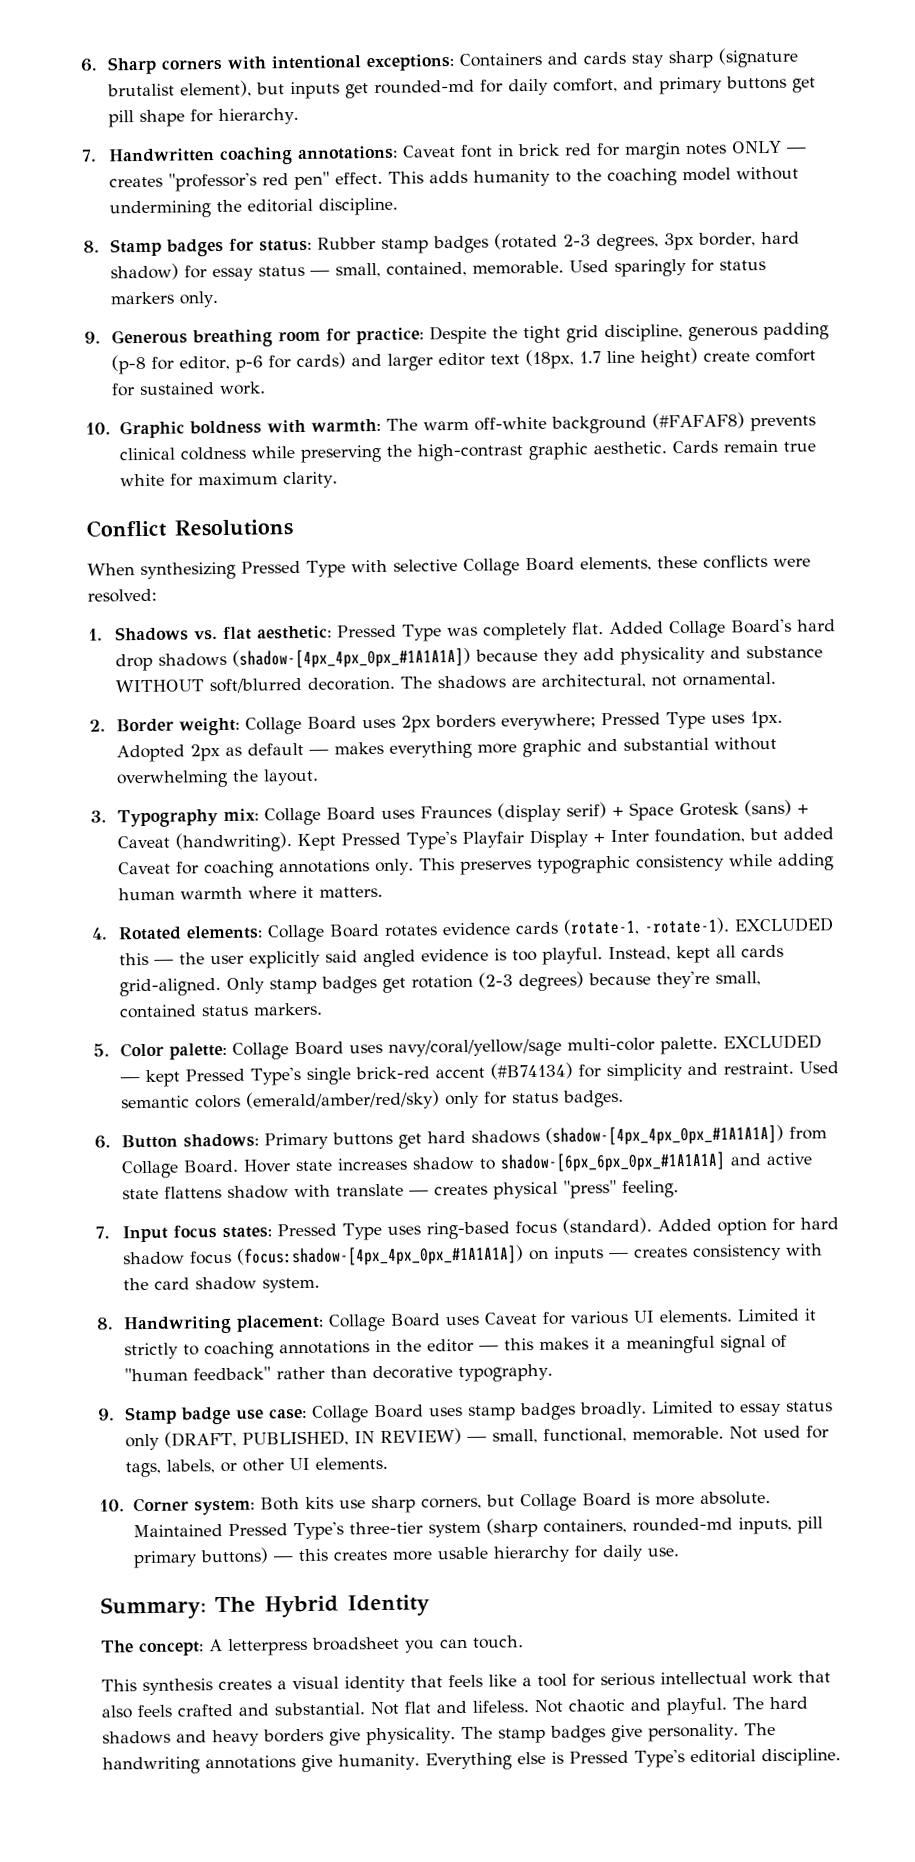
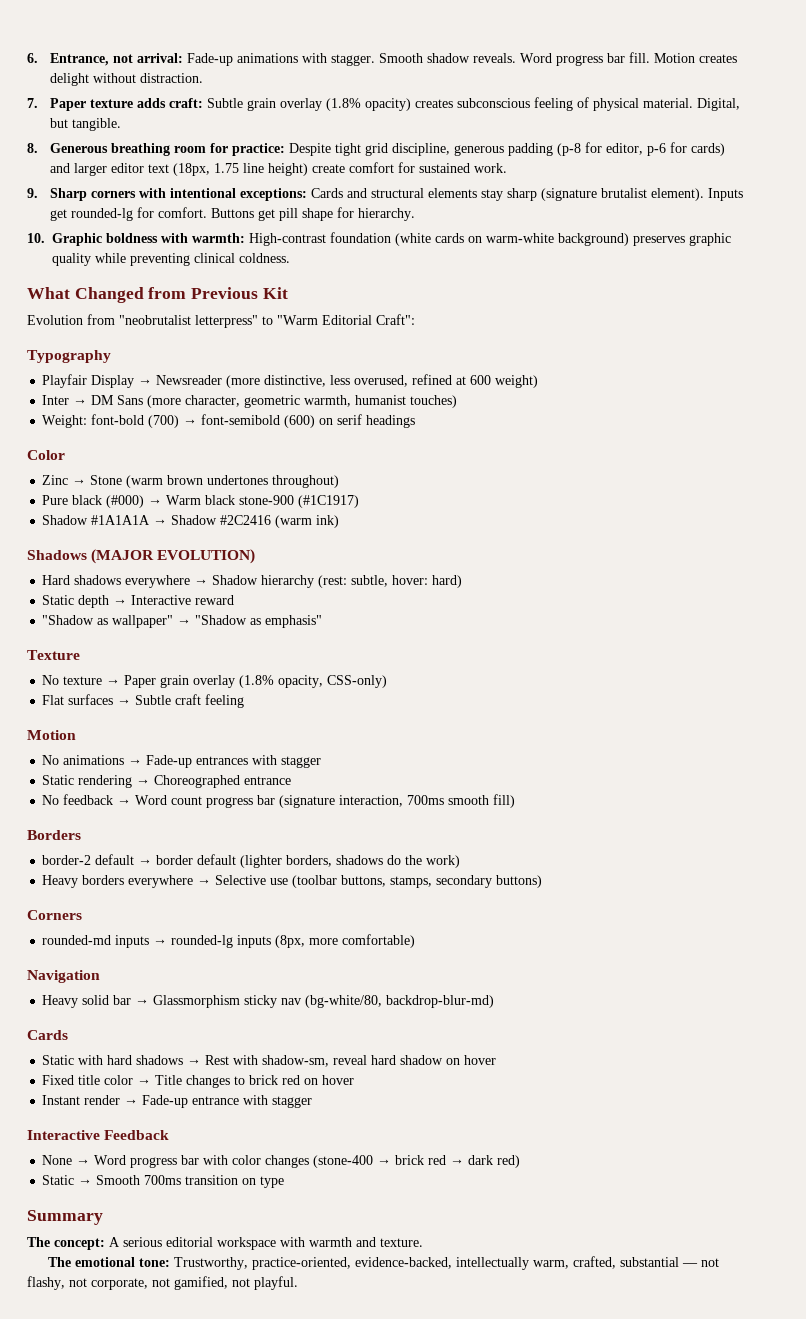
[80,47,799,75] [106,75,816,100] [107,107,299,128] [82,140,807,165] [108,166,799,192] [108,197,398,219] [83,231,800,257] [109,258,766,282] [109,291,219,308] [84,331,101,344] 6. Sharp corners with intentional exceptions: Containers and cards stay sharp (signature brutalist element), but inputs get rounded-md for daily comfort, and primary buttons get pill shape for hierarchy. // 7. Handwritten coaching annotations: Caveat font in brick red for margin notes ONLY — creates "professor's red pen" effect. This adds humanity to the coaching model without undermining the editorial discipline. // 8. Stamp badges for status: Rubber stamp badges (rotated 2-3 degrees, 3px border, hard shadow) for essay status — small, contained, memorable. Used sparingly for status markers only. // 9. -> [27,52,737,66] [49,73,203,86] [27,97,740,111] [49,118,121,131] [27,143,38,153] 6. Entrance, not arrival: Fade-up animations with stagger. Smooth shadow reveals. Word progress bar fill. Motion creates delight without distraction. // 7. Paper texture adds craft: Subtle grain overlay (1.8% opacity) creates subconscious feeling of physical material. Digital, but tangible. // 8.
[491,326,518,339] the -> (331, 149) none
[578,351,601,364] 1.7 -> [213,163,239,173] 1.75
[85,412,816,439] [118,439,816,463] [119,471,338,489] [86,519,293,538] [87,555,811,581] [87,588,157,603] [88,618,836,642] [114,645,823,672] [114,671,776,694] [89,710,783,736] [115,736,777,763] [115,768,319,789] [90,799,809,828] [116,827,834,853] [117,853,834,879] [117,885,383,901] [91,917,834,943] [118,944,784,969] [118,970,761,997] [118,1002,323,1019] [93,1034,822,1060] [119,1061,839,1087] [120,1089,624,1111] [94,1124,827,1150] [120,1151,813,1179] [121,1179,679,1200] [95,1217,839,1243] [122,1243,823,1267] [122,1276,320,1293] [96,1308,816,1335] [123,1334,787,1360] [123,1363,553,1383] [98,1400,833,1425] [124,1425,829,1451] [124,1456,388,1478] [99,1491,771,1516] [132,1516,823,1541] [132,1544,679,1569] [100,1594,430,1620] [101,1635,524,1657] [101,1670,831,1696] [101,1696,808,1719] [102,1723,776,1747] [102,1748,841,1775] 10. Graphic boldness with warmth: The warm off-white background (#FAFAF8) prevents clinical coldness while preserving the high-contrast graphic aesthetic. Cards remain true white for maximum clarity. // Conflict Resolutions // When synthesizing Pressed Type with selective Collage Board elements, these conflicts were resolved: // 1. Shadows vs. flat aesthetic: Pressed Type was completely flat. Added Collage Board's hard drop shadows (shadow-[4px_4px_0px_#1A1A1A]) because they add physicality and substance WITHOUT soft/blurred decoration. The shadows are architectural, not ornamental. // 2. Border weight: Collage Board uses 2px borders everywhere; Pressed Type uses 1px. Adopted 2px as default — makes everything more graphic and substantial without overwhelming the layout. // 3. Typography mix: Collage Board uses Fraunces (display serif) + Space Grotesk (sans) + Caveat (handwriting). Kept Pressed Type's Playfair Display + Inter foundation, but added Caveat for coaching annotations only. This preserves typographic consistency while adding human warmth where it matters. // 4. Rotated elements: Collage Board rotates evidence cards (rotate-1, -rotate-1). EXCLUDED this — the user explicitly said angled evidence is too playful. Instead, kept all cards grid-aligned. Only stamp badges get rotation (2-3 degrees) because they're small, contained status markers. // 5. Color palette: Collage Board uses navy/coral/yellow/sage multi-color palette. EXCLUDED — kept Pressed Type's single brick-red accent (#B74134) for simplicity and restraint. Used semantic colors (emerald/amber/red/sky) only for status badges. // 6. Button shadows: Primary buttons get hard shadows (shadow-[4px_4px_0px_#1A1A1A]) from Collage Board. Hover state increases shadow to shadow-[6px_6px_0px_#1A1A1A] and active state flattens shadow with translate — creates physical "press" feeling. // 7. Input focus states: Pressed Type uses ring-based focus (standard). Added option for hard shadow focus (focus:shadow-[4px_4px_0px_#1A1A1A]) on inputs — creates consistency with the card shadow system. // 8. Handwriting placement: Collage Board uses Caveat for various UI elements. Limited it strictly to coaching annotations in the editor — this makes it a meaningful signal of "human feedback" rather than decorative typography. // 9. Stamp badge use case: Collage Board uses stamp badges broadly. Limited to essay status only (DRAFT, PUBLISHED, IN REVIEW) — small, functional, memorable. Not used for tags, labels, or other UI elements. // 10. Corner system: Both kits use sharp corners, but Collage Board is more absolute. Maintained Pressed Type's three-tier system (sharp containers, rounded-md inputs, pill primary buttons) — this creates more usable hierarchy for daily use. // Summary: The Hybrid Identity // The concept: A letterpress broadsheet you can touch. // This synthesis creates a visual identity that feels like a tool for serious intellectual work that also feels crafted and substantial. Not flat and lifeless. Not chaotic and playful. The hard shadows and heavy borders give physicality. The stamp badges give personality. The handwriting annotations give humanity. Everything else is Pressed Type's editorial discipline. -> [27,188,743,201] [49,207,415,221] [27,232,731,246] [52,253,290,266] [27,287,288,303] [27,314,415,328] [27,350,111,363] [42,374,539,388] [42,395,458,408] [42,414,416,428] [27,450,65,460] [42,475,340,488] [42,495,360,508] [42,515,340,528] [27,549,256,564] [42,575,463,588] [42,595,235,608] [42,615,323,628] [27,650,80,660] [42,675,388,688] [42,694,245,708] [27,730,76,740] [42,755,322,768] [42,775,292,788] [42,794,516,808] [27,830,81,840] [42,854,461,868] [42,875,543,888] [27,910,82,920] [42,934,416,948] [27,970,100,983] [42,995,495,1008] [27,1030,68,1040] [42,1055,497,1067] [42,1075,355,1088] [42,1095,313,1108] [27,1130,170,1140] [42,1155,521,1168] [42,1175,285,1188] [27,1210,103,1225] [27,1237,423,1250] [47,1256,719,1270] [27,1276,298,1290] 9. Sharp corners with intentional exceptions: Cards and structural elements stay sharp (signature brutalist element). Inputs get rounded-lg for comfort. Buttons get pill shape for hierarchy. // 10. Graphic boldness with warmth: High-contrast foundation (white cards on warm-white background) preserves graphic quality while preventing clinical coldness. // What Changed from Previous Kit // Evolution from "neobrutalist letterpress" to "Warm Editorial Craft": // Typography // Playfair Display → Newsreader (more distinctive, less overused, refined at 600 weight) // Inter → DM Sans (more character, geometric warmth, humanist touches) // Weight: font-bold (700) → font-semibold (600) on serif headings // Color // Zinc → Stone (warm brown undertones throughout) // Pure black (#000) → Warm black stone-900 (#1C1917) // Shadow #1A1A1A → Shadow #2C2416 (warm ink) // Shadows (MAJOR EVOLUTION) // Hard shadows everywhere → Shadow hierarchy (rest: subtle, hover: hard) // Static depth → Interactive reward // "Shadow as wallpaper" → "Shadow as emphasis" // Texture // No texture → Paper grain overlay (1.8% opacity, CSS-only) // Flat surfaces → Subtle craft feeling // Motion // No animations → Fade-up entrances with stagger // Static rendering → Choreographed entrance // No feedback → Word count progress bar (signature interaction, 700ms smooth fill) // Borders // border-2 default → border default (lighter borders, shadows do the work) // Heavy borders everywhere → Selective use (toolbar buttons, stamps, secondary buttons) // Corners // rounded-md inputs → rounded-lg inputs (8px, more comfortable) // Navigation // Heavy solid bar → Glassmorphism sticky nav (bg-white/80, backdrop-blur-md) // Cards // Static with hard shadows → Rest with shadow-sm, reveal hard shadow on hover // Fixed title color → Title changes to brick red on hover // Instant render → Fade-up entrance with stagger // Interactive Feedback // None → Word progress bar with color changes (stone-400 → brick red → dark red) // Static → Smooth 700ms transition on type // Summary // The concept: A serious editorial workspace with warmth and texture. // The emotional tone: Trustworthy, practice-oriented, evidence-backed, intellectually warm, crafted, substantial — not flashy, not corporate, not gamified, not playful.

